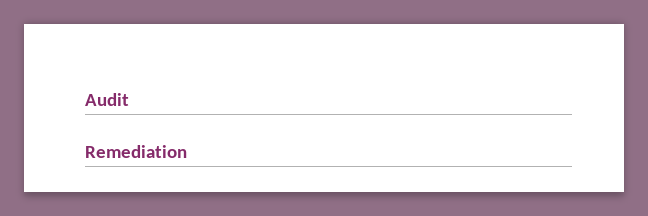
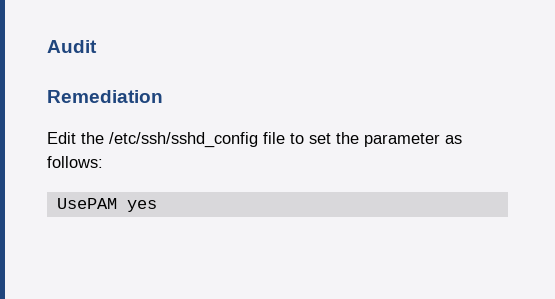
(187, 151) none -> [47,132,462,148] [47,156,103,168] [56,198,157,212] // Edit the /etc/ssh/sshd_config file to set the parameter as follows: // UsePAM yes

